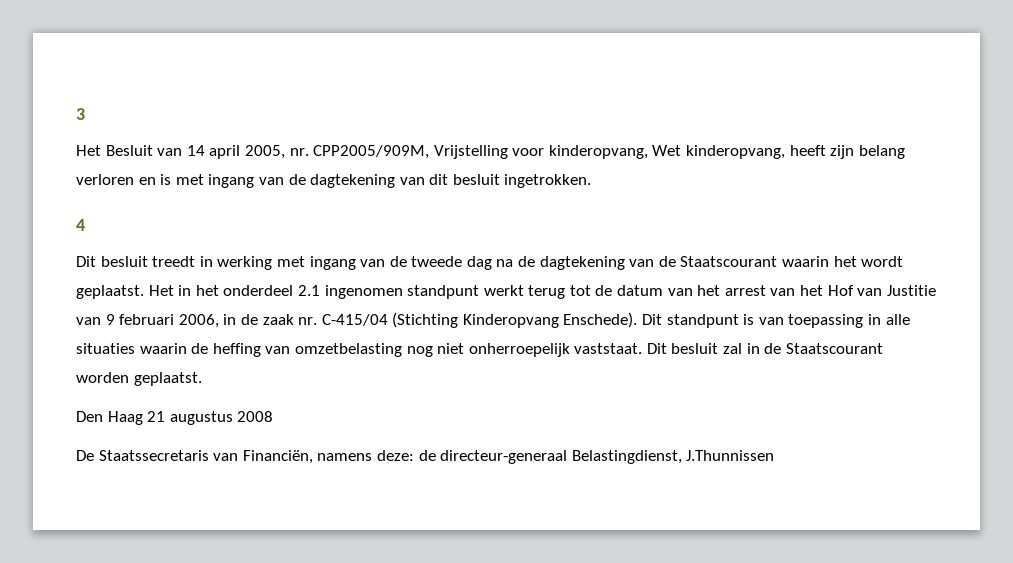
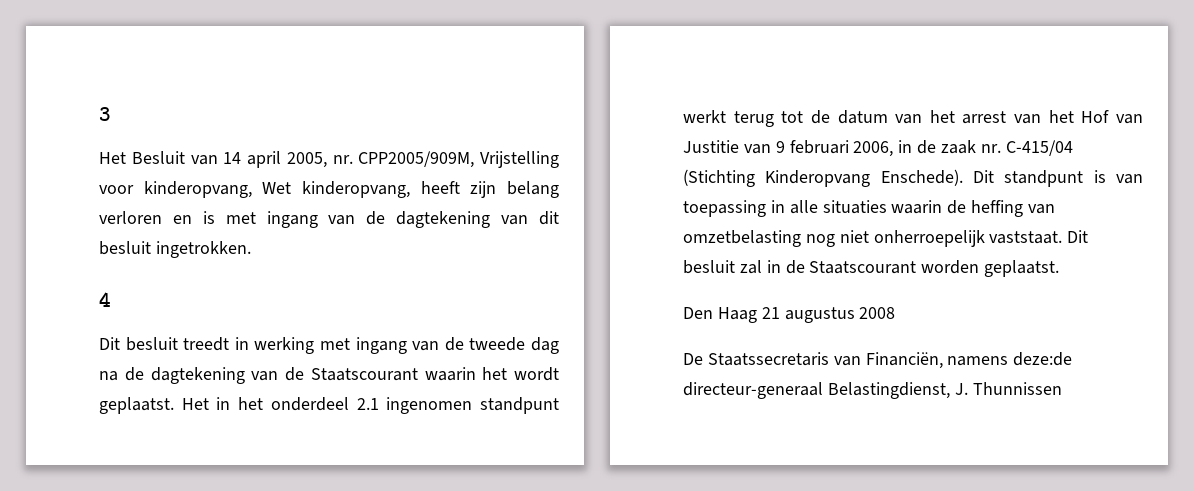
[376,450,775,464] deze: de directeur-generaal Belastingdienst, J.Thunnissen -> [1013,352,1073,366] [683,382,1062,399] deze:de directeur-generaal Belastingdienst, J. Thunnissen

